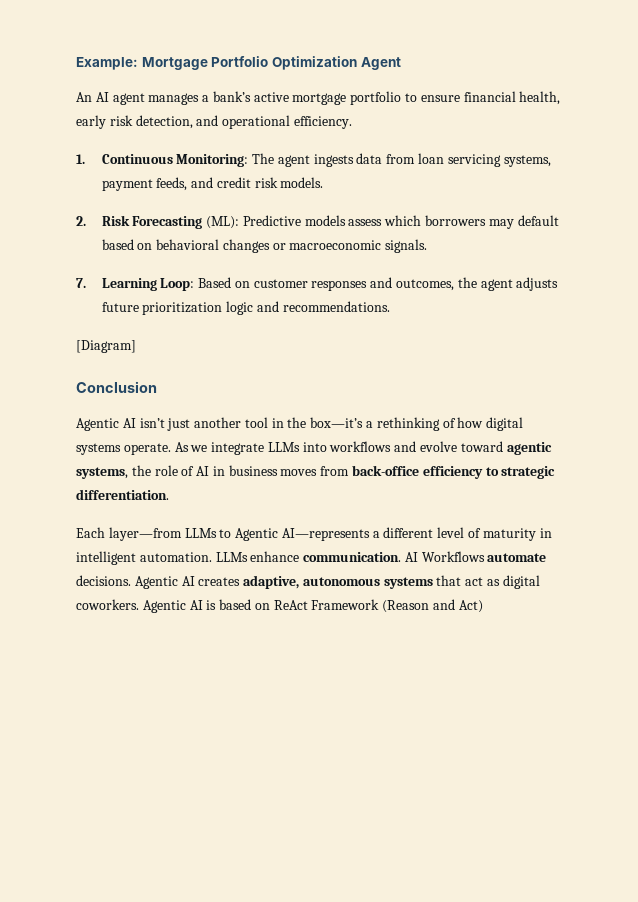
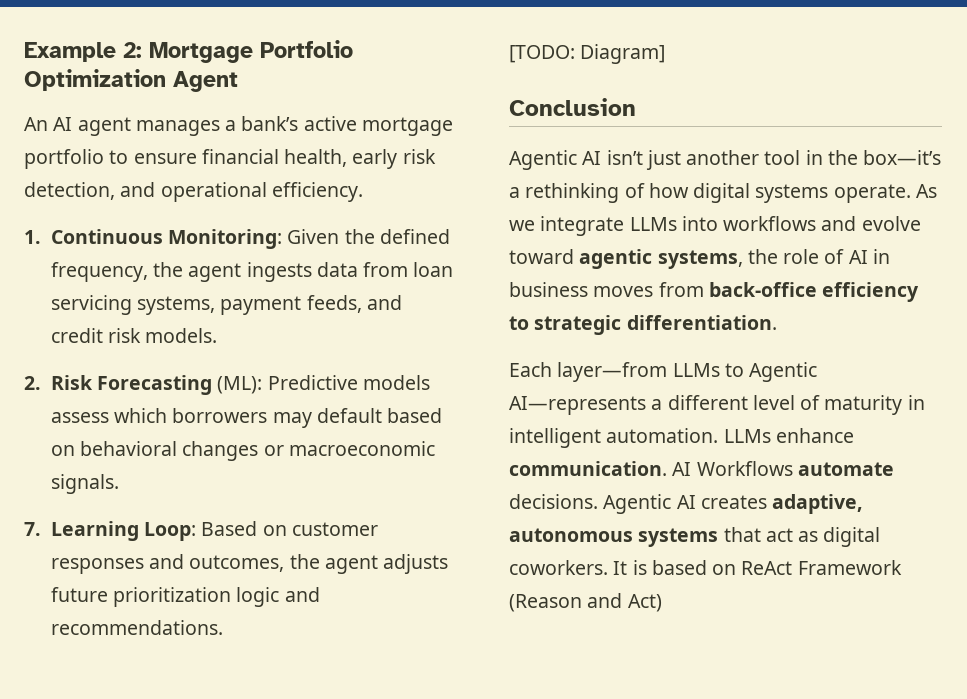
[76,57,138,70] Example: -> [24,42,142,62] Example 2:
[252,153,275,164] The -> [287,229,450,244] [50,262,184,282] Given the defined frequency, the
[76,340,136,353] [Diagram] -> [509,44,666,64] [TODO: Diagram]
[142,600,203,613] Agentic AI -> [613,561,628,575] It

